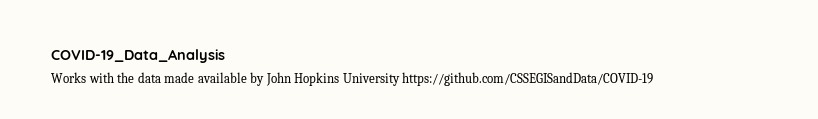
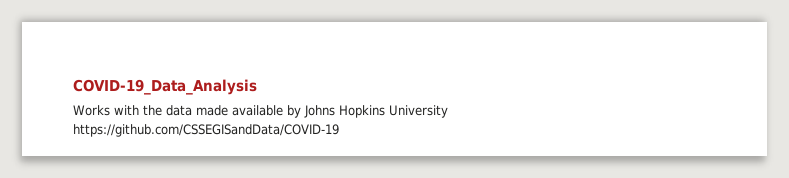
[265,72,291,86] John -> [304,105,335,118] Johns

